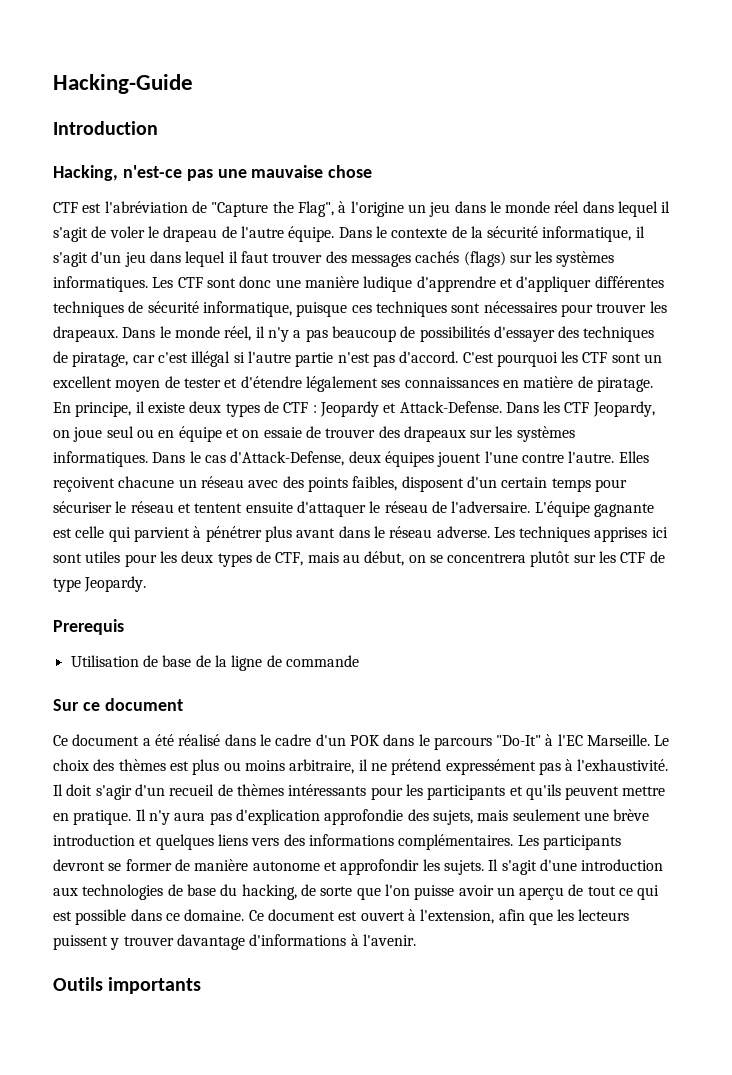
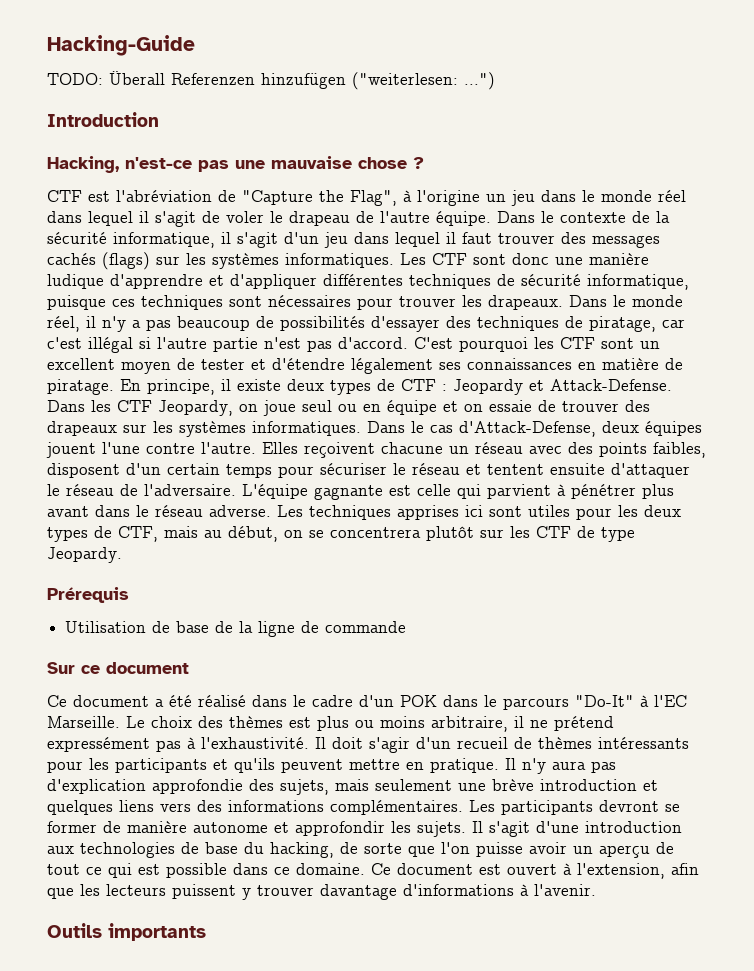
(193, 84) none -> [47,71,495,90] // TODO: Überall Referenzen hinzufügen ("weiterlesen: ...")
(373, 171) none -> [413,157,424,169] ?
[53,619,124,635] Prerequis -> [47,587,129,603] Prérequis

